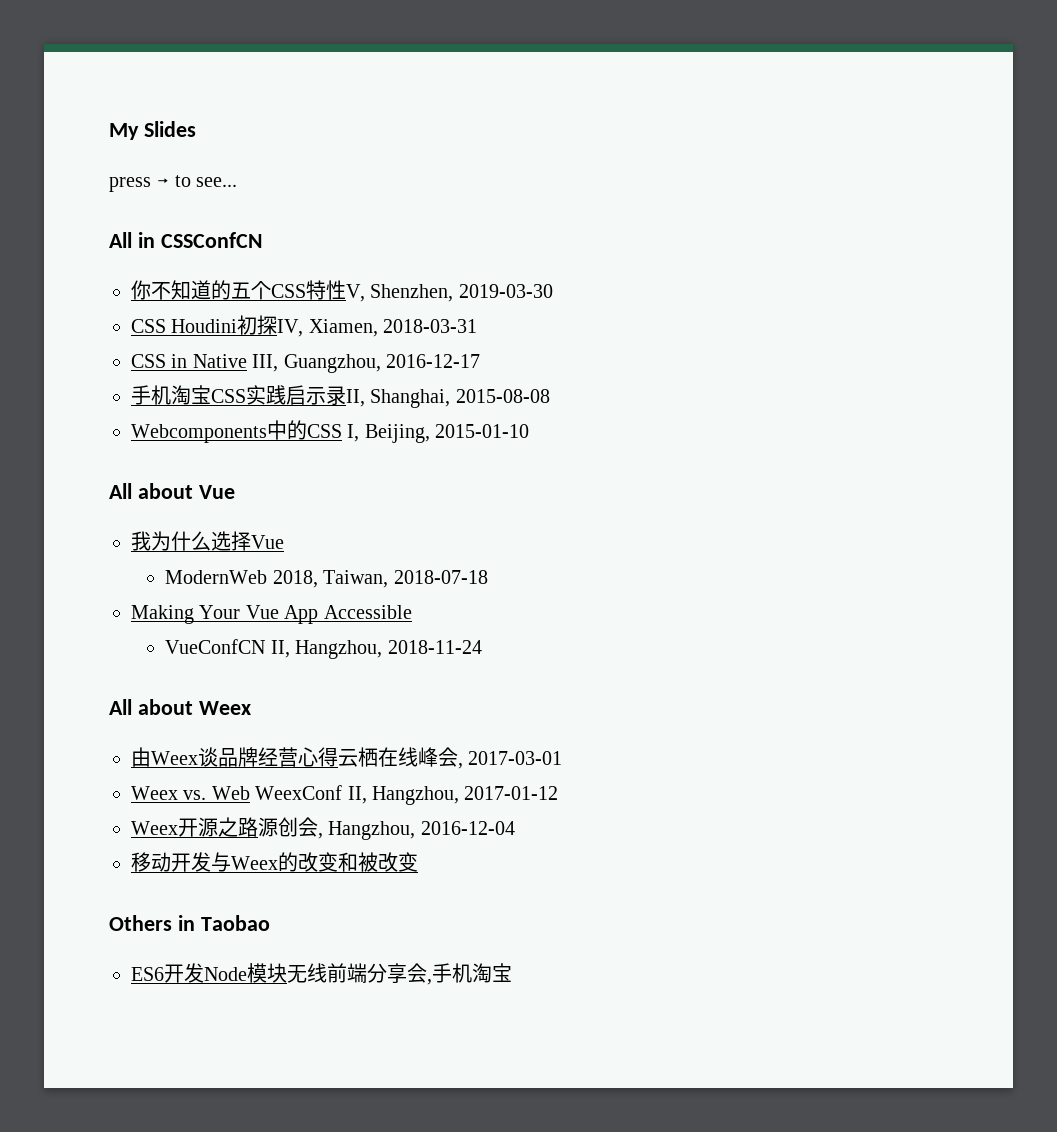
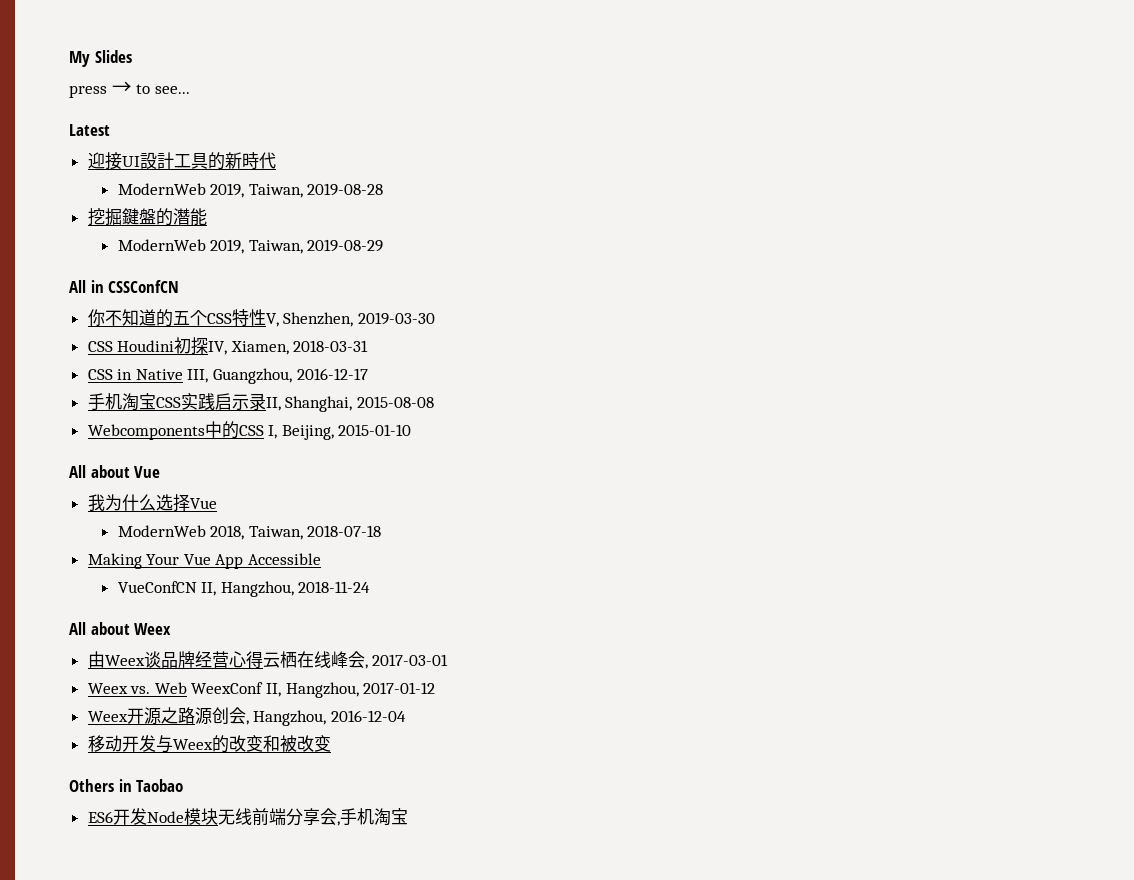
(238, 182) none -> [69,124,110,136] [87,152,276,170] [117,183,384,198] [87,208,207,226] [117,239,384,254] // Latest // 迎接UI設計工具的新時代 // ModernWeb 2019, Taiwan, 2019-08-28 // 挖掘鍵盤的潛能 // ModernWeb 2019, Taiwan, 2019-08-29

